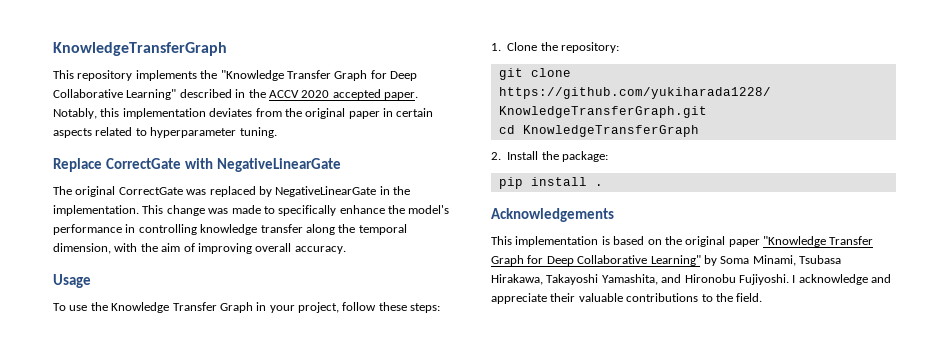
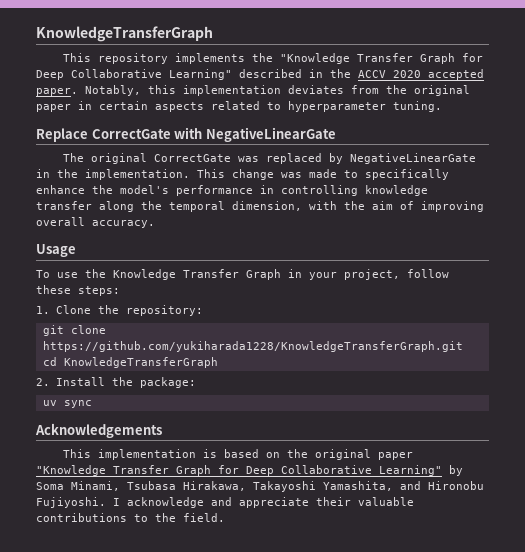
[498,177,603,189] pip install . -> [42,400,92,408] uv sync

